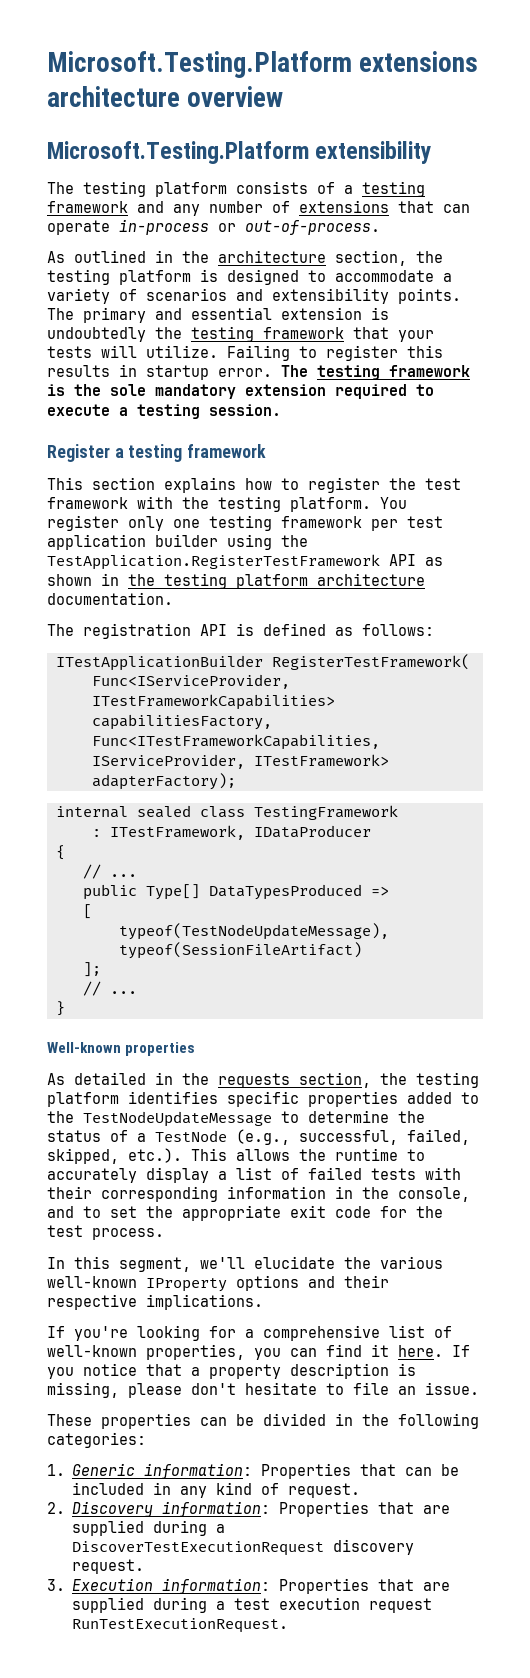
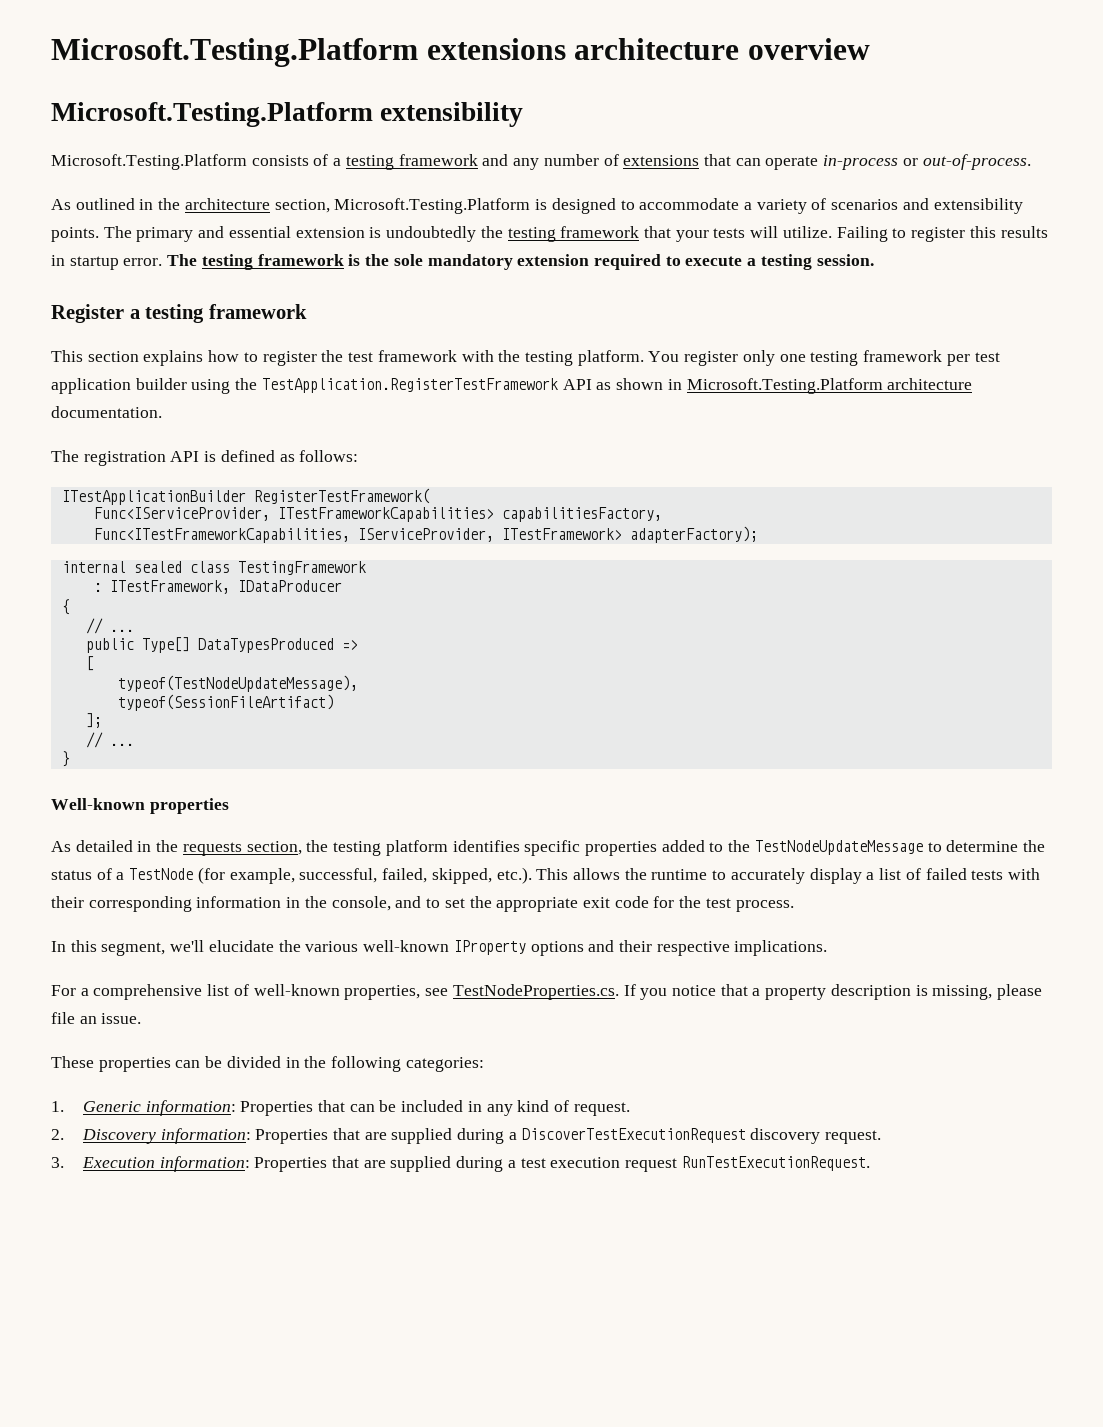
[47,181,227,197] The testing platform -> [51,154,247,170] Microsoft.Testing.Platform
[416,251,443,263] [47,269,191,285] the testing platform -> [334,198,531,214] Microsoft.Testing.Platform
[128,573,308,589] the testing platform -> [686,378,883,394] Microsoft.Testing.Platform
[236,1129,290,1145] (e.g., -> [197,867,295,884] (for example,
[47,1325,236,1341] If you're looking for -> [51,985,76,996] For
[254,1344,443,1360] you can find it here. -> [425,984,619,1000] see TestNodeProperties.cs.
[191,1382,344,1395] don't hesitate to -> (1043, 992) none

